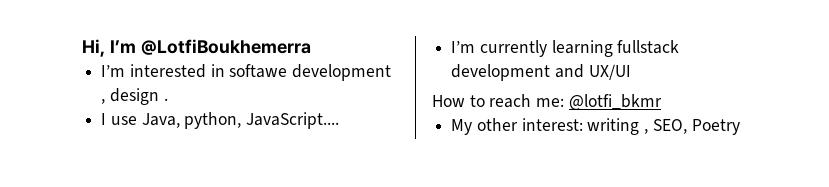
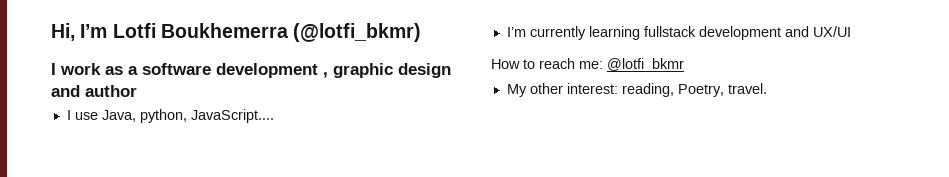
[140,39,311,55] [101,64,392,81] [101,88,168,105] @LotfiBoukhemerra // I’m interested in softawe development , design . -> [112,23,422,42] [51,63,451,78] [51,85,137,97] Lotfi Boukhemerra (@lotfi_bkmr) // I work as a software development , graphic design and author
[587,118,740,135] writing , SEO, Poetry -> [621,83,767,97] reading, Poetry, travel.

